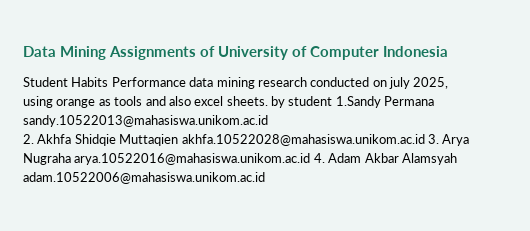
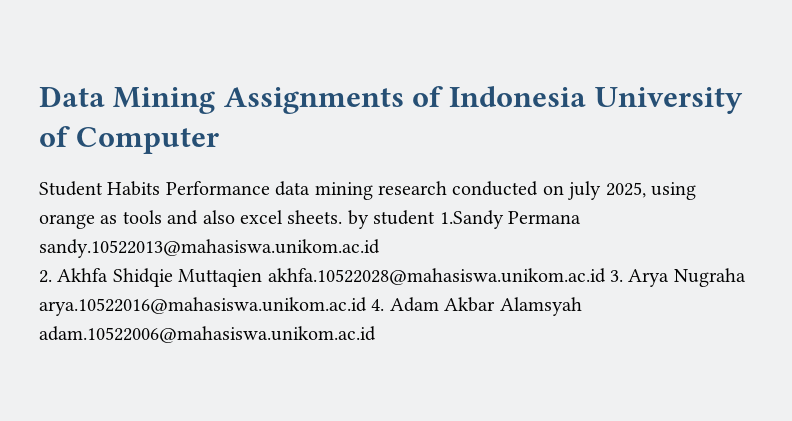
(215, 51) none -> [449,86,587,107] Indonesia
[383,46,448,57] Indonesia -> (220, 140) none

